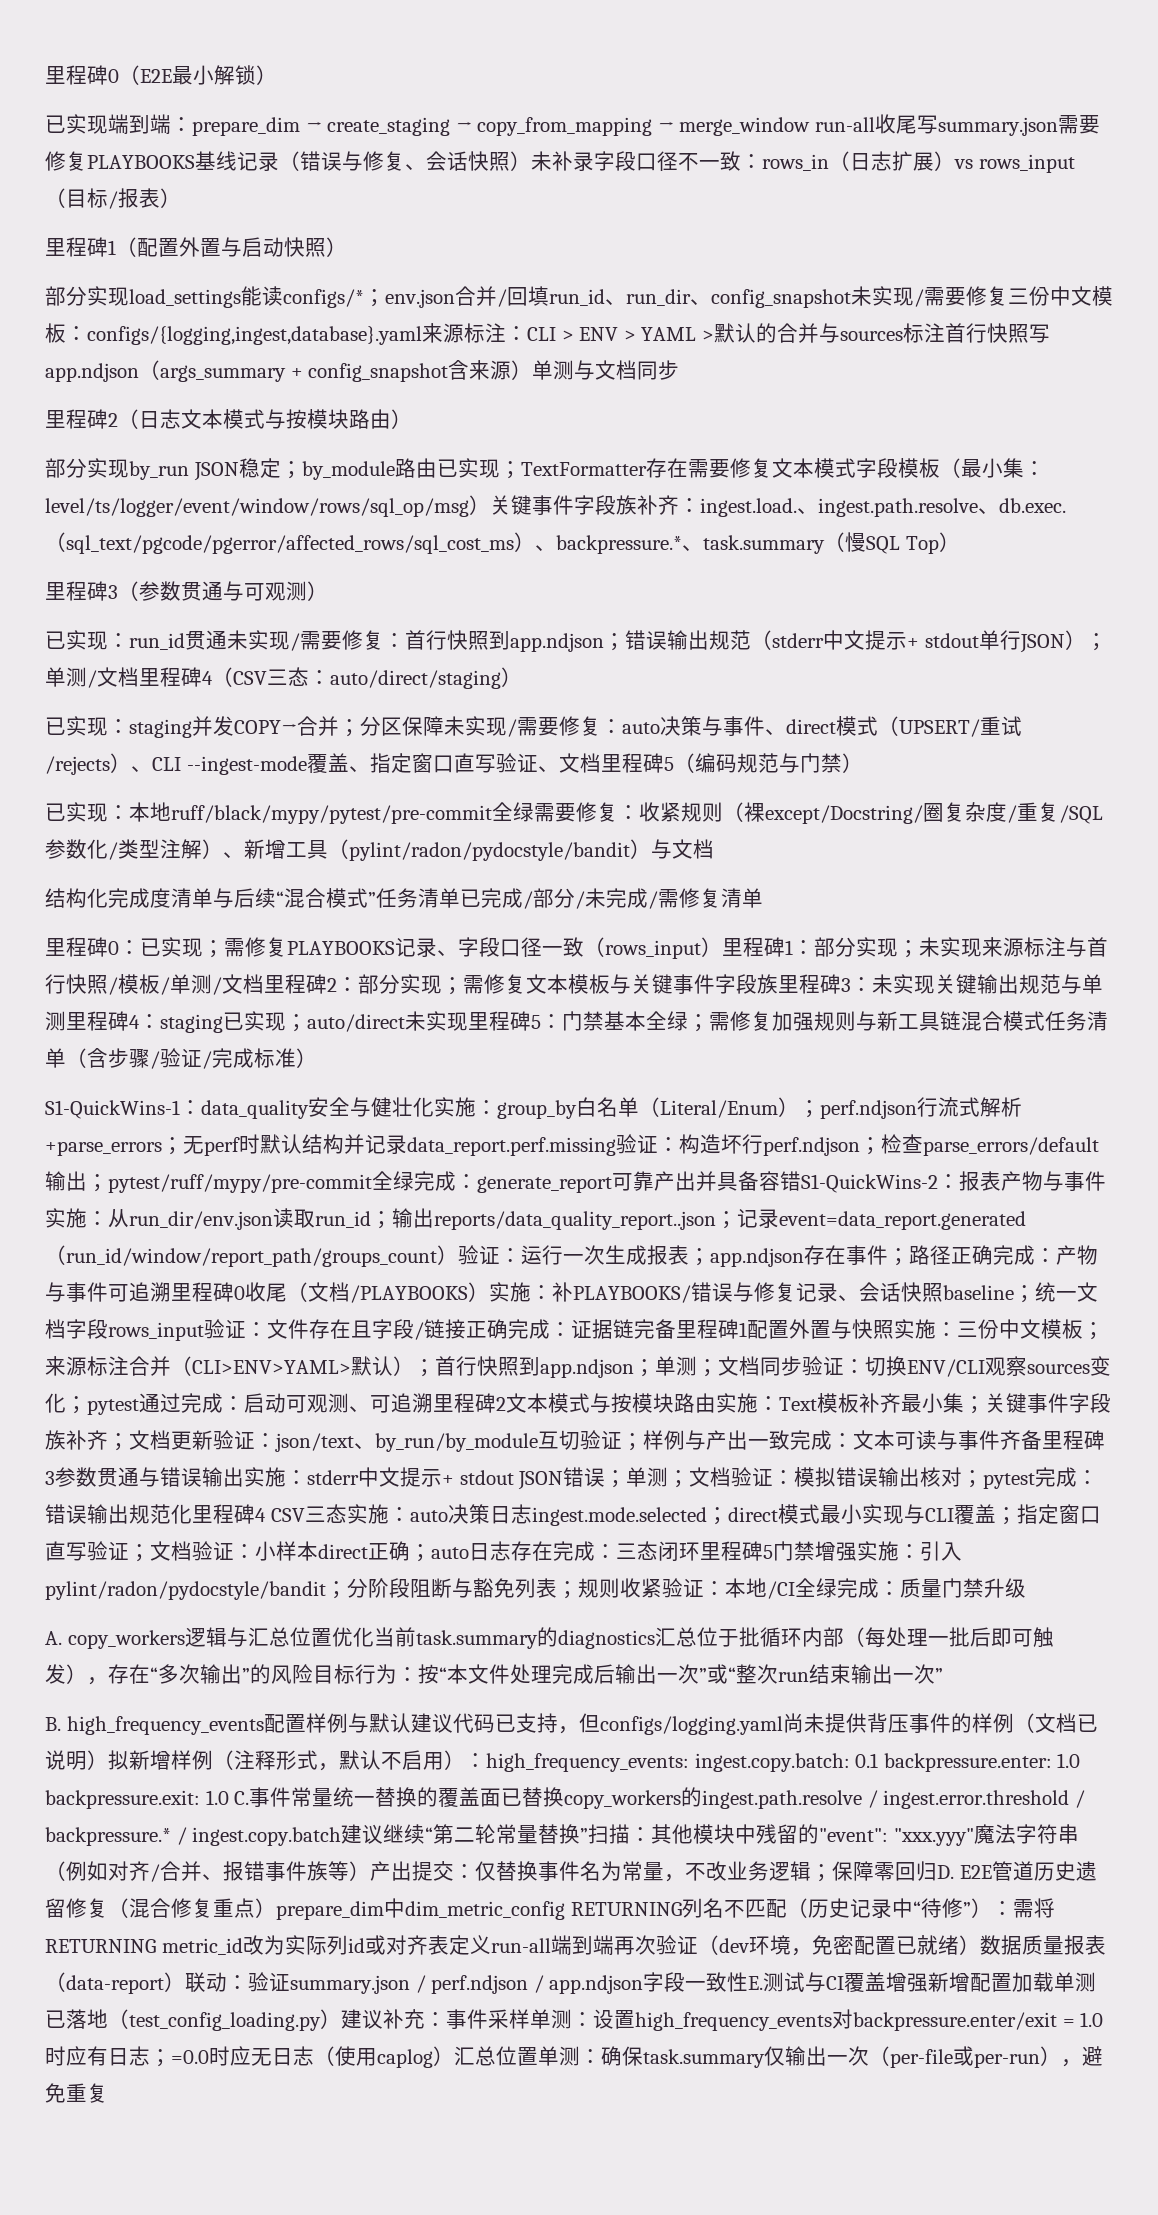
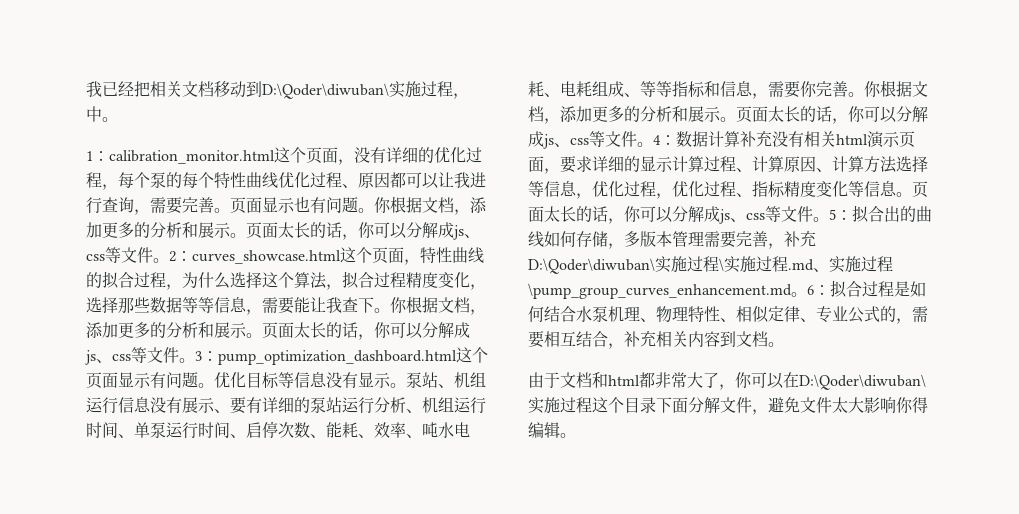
[45,65,277,85] [45,114,1100,136] [45,151,1075,173] [45,188,181,209] [45,237,347,257] [45,286,1113,308] [45,323,1050,345] [45,360,680,382] [45,409,412,429] [45,458,1045,481] [45,495,1066,517] [45,532,960,554] [45,581,328,601] [45,630,1107,653] [45,667,522,689] [45,716,1022,738] [45,753,863,775] [45,802,1103,824] [45,839,714,861] [45,888,763,909] [45,937,1108,959] [45,974,1103,995] [45,1011,1108,1033] [45,1048,317,1069] [45,1097,1022,1119] [45,1134,1099,1156] [45,1171,1106,1193] [45,1208,1026,1230] [45,1245,1098,1267] [45,1282,1098,1303] [45,1319,1104,1341] [45,1356,1111,1378] [45,1393,1111,1415] [45,1430,1105,1452] [45,1467,1099,1490] [45,1504,1101,1526] [45,1541,962,1562] [45,1578,1026,1600] [45,1627,1054,1649] [45,1664,943,1685] [45,1713,1098,1735] [45,1750,1081,1772] [45,1787,1085,1809] [45,1824,1079,1846] [45,1861,1097,1882] [45,1898,1055,1920] [45,1935,1106,1956] [45,1972,1097,1994] [45,2009,1104,2031] [45,2046,1103,2068] [45,2083,108,2103] 里程碑0（E2E最小解锁） // 已实现端到端：prepare_dim → create_staging → copy_from_mapping → merge_window run-all收尾写summary.json需要修复PLAYBOOKS基线记录（错误与修复、会话快照）未补录字段口径不一致：rows_in（日志扩展）vs rows_input（目标/报表） // 里程碑1（配置外置与启动快照） // 部分实现load_settings能读configs/*；env.json合并/回填run_id、run_dir、config_snapshot未实现/需要修复三份中文模板：configs/{logging,ingest,database}.yaml来源标注：CLI > ENV > YAML >默认的合并与sources标注首行快照写app.ndjson（args_summary + config_snapshot含来源）单测与文档同步 // 里程碑2（日志文本模式与按模块路由） // 部分实现by_run JSON稳定；by_module路由已实现；TextFormatter存在需要修复文本模式字段模板（最小集：level/ts/logger/event/window/rows/sql_op/msg）关键事件字段族补齐：ingest.load.、ingest.path.resolve、db.exec.（sql_text/pgcode/pgerror/affected_rows/sql_cost_ms）、backpressure.*、task.summary（慢SQL Top） // 里程碑3（参数贯通与可观测） // 已实现：run_id贯通未实现/需要修复：首行快照到app.ndjson；错误输出规范（stderr中文提示+ stdout单行JSON）；单测/文档里程碑4（CSV三态：auto/direct/staging） // 已实现：staging并发COPY→合并；分区保障未实现/需要修复：auto决策与事件、direct模式（UPSERT/重试/rejects）、CLI --ingest-mode覆盖、指定窗口直写验证、文档里程碑5（编码规范与门禁） // 已实现：本地ruff/black/mypy/pytest/pre-commit全绿需要修复：收紧规则（裸except/Docstring/圈复杂度/重复/SQL参数化/类型注解）、新增工具（pylint/radon/pydocstyle/bandit）与文档 // 结构化完成度清单与后续“混合模式”任务清单已完成/部分/未完成/需修复清单 // 里程碑0：已实现；需修复PLAYBOOKS记录、字段口径一致（rows_input）里程碑1：部分实现；未实现来源标注与首行快照/模板/单测/文档里程碑2：部分实现；需修复文本模板与关键事件字段族里程碑3：未实现关键输出规范与单测里程碑4：staging已实现；auto/direct未实现里程碑5：门禁基本全绿；需修复加强规则与新工具链混合模式任务清单（含步骤/验证/完成标准） // S1-QuickWins-1：data_quality安全与健壮化实施：group_by白名单（Literal/Enum）；perf.ndjson行流式解析+parse_errors；无perf时默认结构并记录data_report.perf.missing验证：构造坏行perf.ndjson；检查parse_errors/default输出；pytest/ruff/mypy/pre-commit全绿完成：generate_report可靠产出并具备容错S1-QuickWins-2：报表产物与事件实施：从run_dir/env.json读取run_id；输出reports/data_quality_report..json；记录event=data_report.generated（run_id/window/report_path/groups_count）验证：运行一次生成报表；app.ndjson存在事件；路径正确完成：产物与事件可追溯里程碑0收尾（文档/PLAYBOOKS）实施：补PLAYBOOKS/错误与修复记录、会话快照baseline；统一文档字段rows_input验证：文件存在且字段/链接正确完成：证据链完备里程碑1配置外置与快照实施：三份中文模板；来源标注合并（CLI>ENV>YAML>默认）；首行快照到app.ndjson；单测；文档同步验证：切换ENV/CLI观察sources变化；pytest通过完成：启动可观测、可追溯里程碑2文本模式与按模块路由实施：Text模板补齐最小集；关键事件字段族补齐；文档更新验证：json/text、by_run/by_module互切验证；样例与产出一致完成：文本可读与事件齐备里程碑3参数贯通与错误输出实施：stderr中文提示+ stdout JSON错误；单测；文档验证：模拟错误输出核对；pytest完成：错误输出规范化里程碑4 CSV三态实施：auto决策日志ingest.mode.selected；direct模式最小实现与CLI覆盖；指定窗口直写验证；文档验证：小样本direct正确；auto日志存在完成：三态闭环里程碑5门禁增强实施：引入pylint/radon/pydocstyle/bandit；分阶段阻断与豁免列表；规则收紧验证：本地/CI全绿完成：质量门禁升级 // A. copy_workers逻辑与汇总位置优化当前task.summary的diagnostics汇总位于批循环内部（每处理一批后即可触发），存在“多次输出”的风险目标行为：按“本文件处理完成后输出一次”或“整次run结束输出一次” // B. high_frequency_events配置样例与默认建议代码已支持，但configs/logging.yaml尚未提供背压事件的样例（文档已说明）拟新增样例（注释形式，默认不启用）：high_frequency_events: ingest.copy.batch: 0.1 backpressure.enter: 1.0 backpressure.exit: 1.0 C.事件常量统一替换的覆盖面已替换copy_workers的ingest.path.resolve / ingest.error.threshold / backpressure.* / ingest.copy.batch建议继续“第二轮常量替换”扫描：其他模块中残留的"event": "xxx.yyy"魔法字符串（例如对齐/合并、报错事件族等）产出提交：仅替换事件名为常量，不改业务逻辑；保障零回归D. E2E管道历史遗留修复（混合修复重点）prepare_dim中dim_metric_config RETURNING列名不匹配（历史记录中“待修”）：需将RETURNING metric_id改为实际列id或对齐表定义run-all端到端再次验证（dev环境，免密配置已就绪）数据质量报表（data-report）联动：验证summary.json / perf.ndjson / app.ndjson字段一致性E.测试与CI覆盖增强新增配置加载单测已落地（test_config_loading.py）建议补充：事件采样单测：设置high_frequency_events对backpressure.enter/exit = 1.0时应有日志；=0.0时应无日志（使用caplog）汇总位置单测：确保task.summary仅输出一次（per-file或per-run），避免重复 -> [86,81,469,99] [86,106,118,122] [86,147,482,165] [86,172,486,190] [86,196,487,215] [86,222,480,240] [86,247,484,265] [86,271,486,290] [86,296,486,315] [86,322,470,340] [85,347,488,365] [86,372,486,389] [86,397,486,414] [86,421,470,439] [528,80,928,99] [528,106,928,124] [528,131,915,149] [528,156,928,174] [528,181,928,199] [528,205,932,224] [528,231,816,249] [528,256,893,274] [528,280,926,299] [528,306,928,324] [528,331,784,349] [528,372,926,390] [528,397,928,415] [528,422,576,438] 我已经把相关文档移动到D:\Qoder\diwuban\实施过程，中。 // 1：calibration_monitor.html这个页面，没有详细的优化过程，每个泵的每个特性曲线优化过程、原因都可以让我进行查询，需要完善。页面显示也有问题。你根据文档，添加更多的分析和展示。页面太长的话，你可以分解成js、css等文件。2：curves_showcase.html这个页面，特性曲线的拟合过程，为什么选择这个算法，拟合过程精度变化，选择那些数据等等信息，需要能让我查下。你根据文档，添加更多的分析和展示。页面太长的话，你可以分解成js、css等文件。3：pump_optimization_dashboard.html这个页面显示有问题。优化目标等信息没有显示。泵站、机组运行信息没有展示、要有详细的泵站运行分析、机组运行时间、单泵运行时间、启停次数、能耗、效率、吨水电耗、电耗组成、等等指标和信息，需要你完善。你根据文档，添加更多的分析和展示。页面太长的话，你可以分解成js、css等文件。4：数据计算补充没有相关html演示页面，要求详细的显示计算过程、计算原因、计算方法选择等信息，优化过程，优化过程、指标精度变化等信息。页面太长的话，你可以分解成js、css等文件。5：拟合出的曲线如何存储，多版本管理需要完善，补充D:\Qoder\diwuban\实施过程\实施过程.md、实施过程\pump_group_curves_enhancement.md。6：拟合过程是如何结合水泵机理、物理特性、相似定律、专业公式的，需要相互结合，补充相关内容到文档。 // 由于文档和html都非常大了，你可以在D:\Qoder\diwuban\实施过程这个目录下面分解文件，避免文件太大影响你得编辑。

